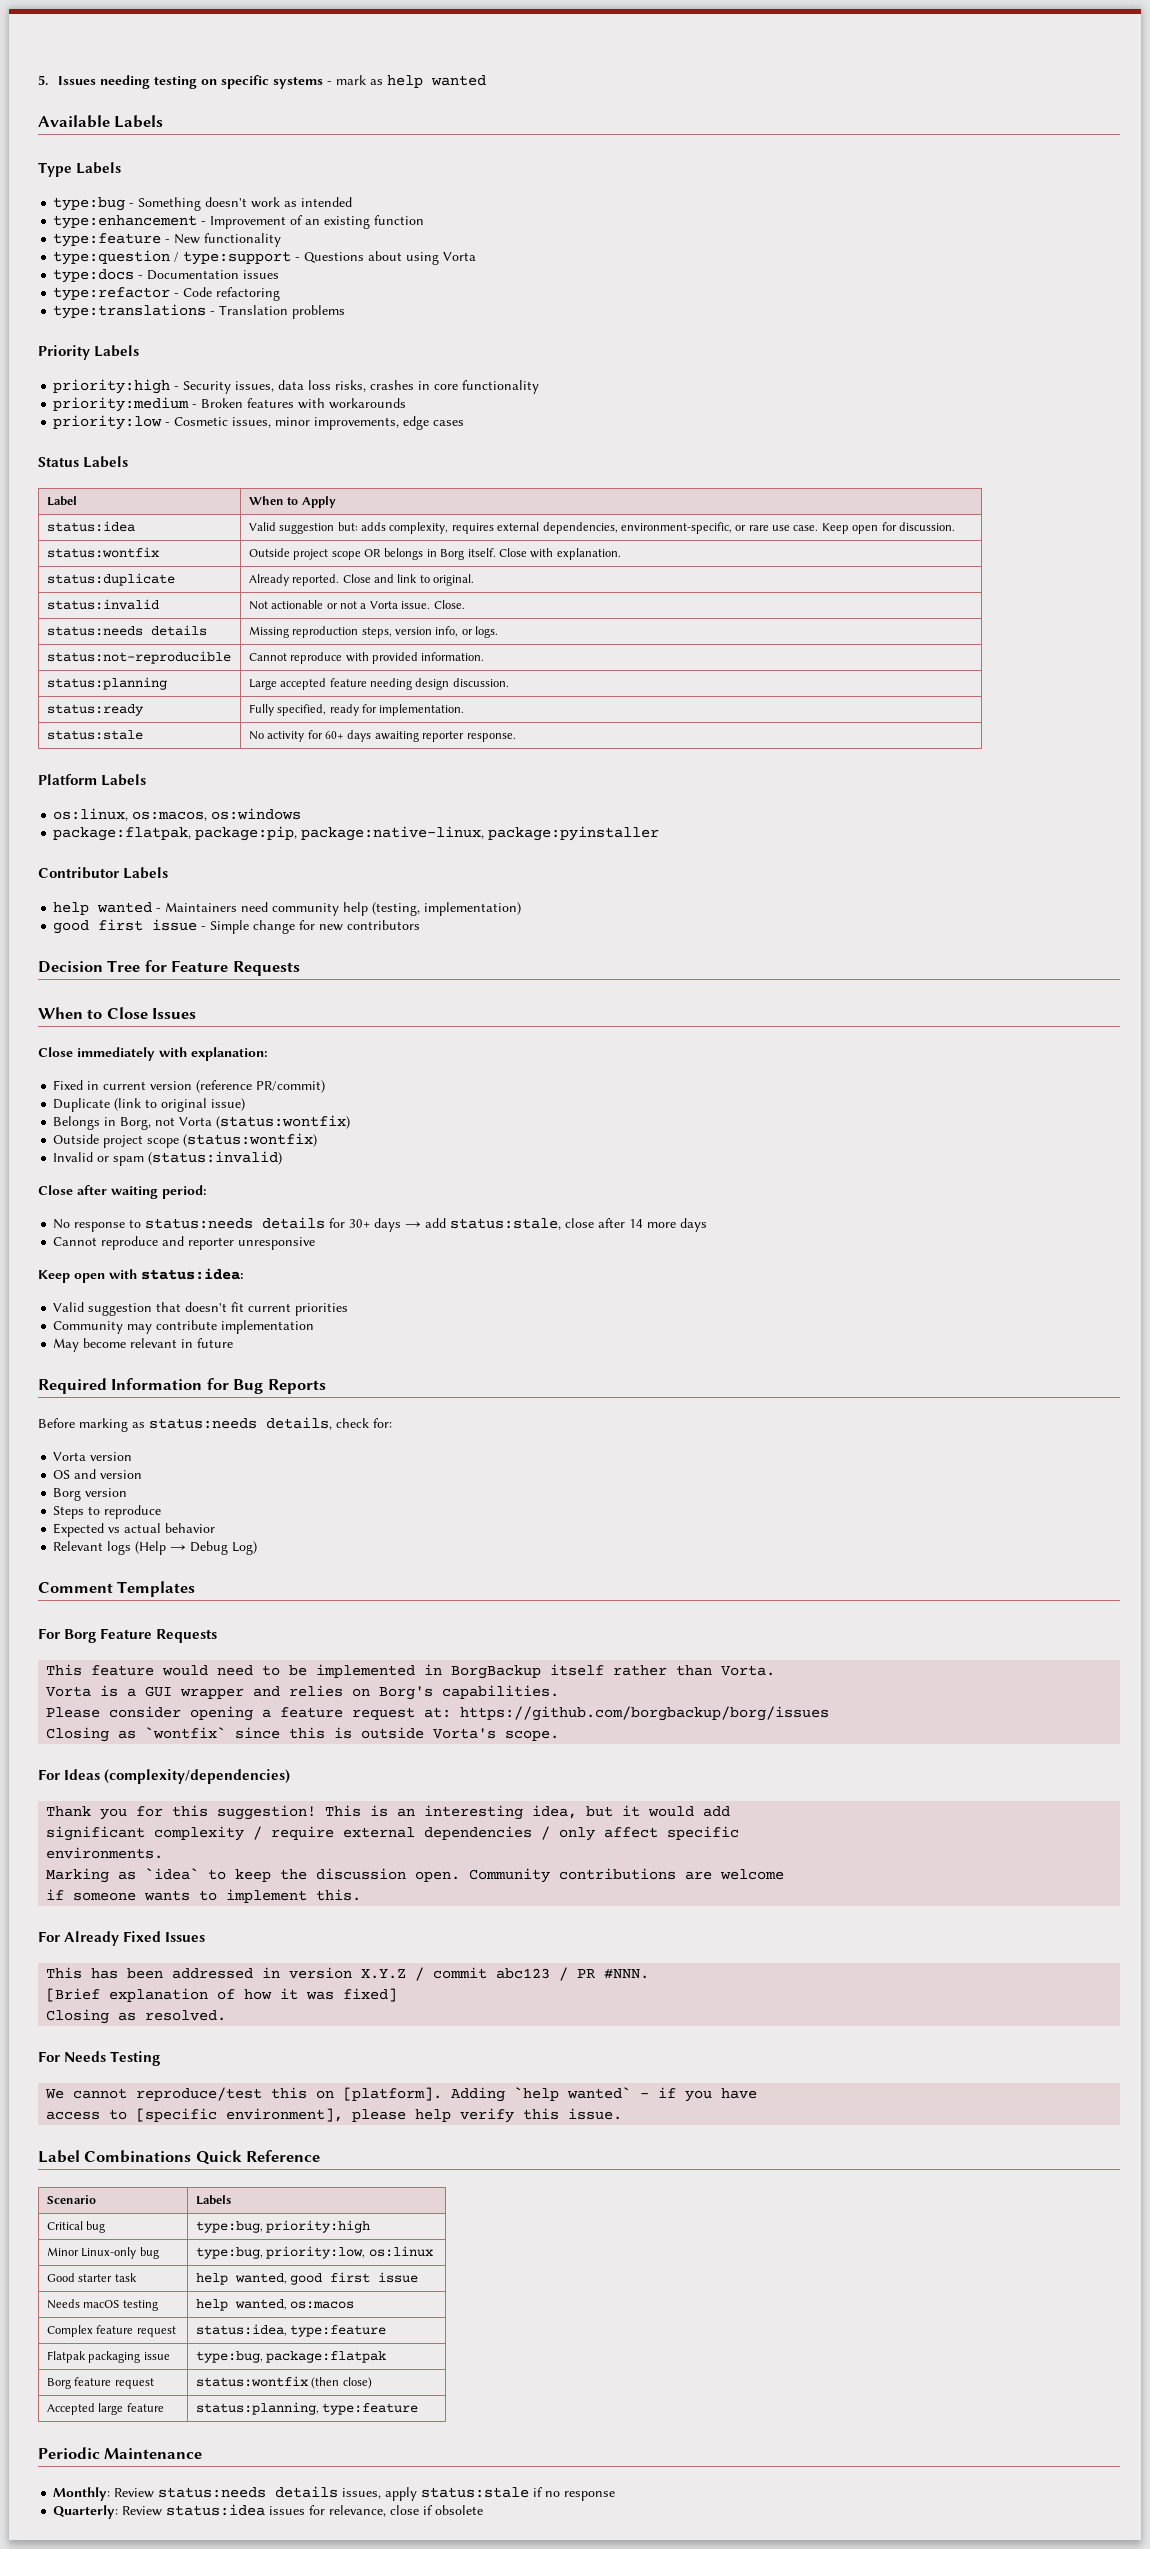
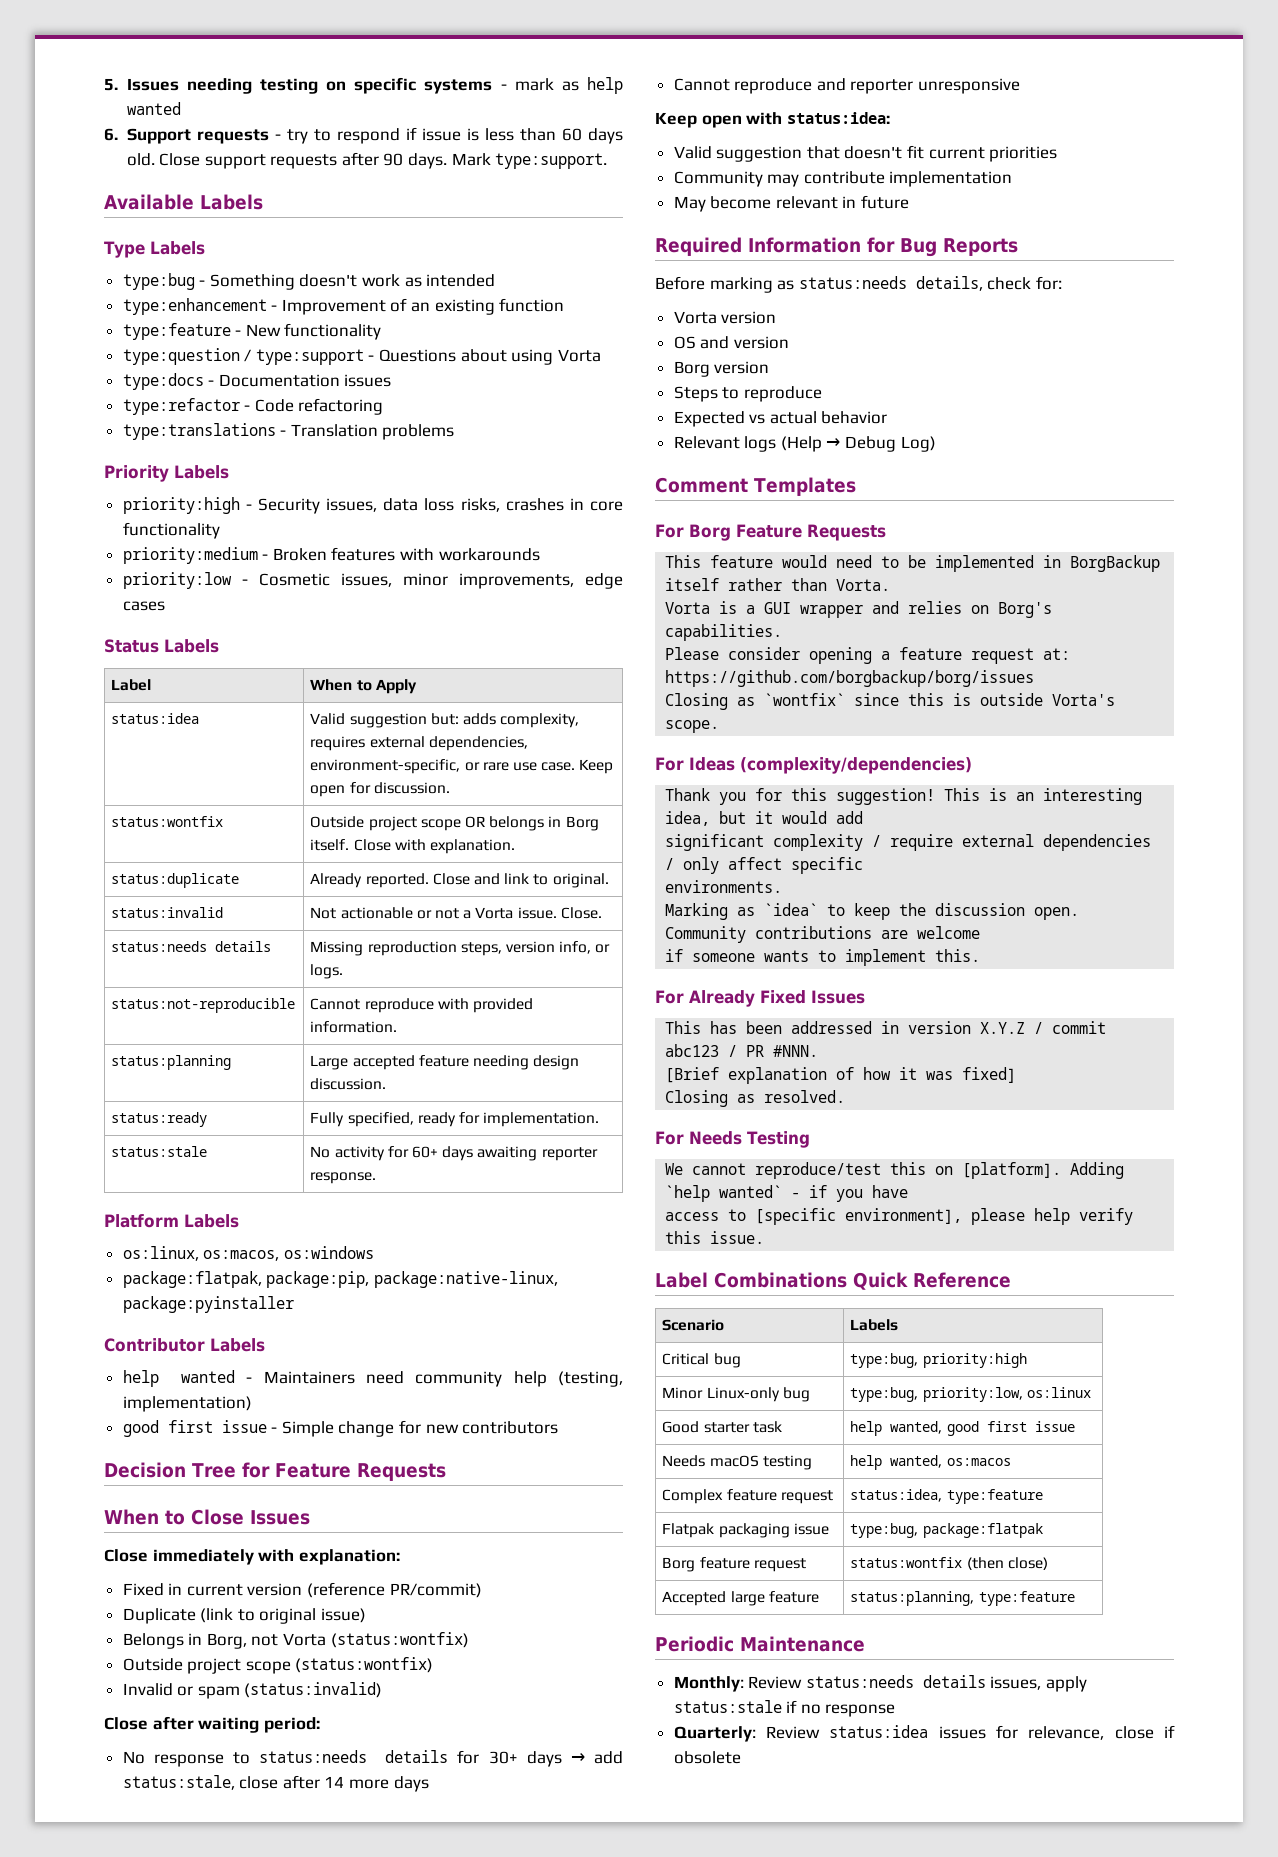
(487, 80) none -> [104,127,623,144] [126,152,608,169] // 6. Support requests - try to respond if issue is less than 60 days old. Close support requests after 90 days. Mark type:support.

